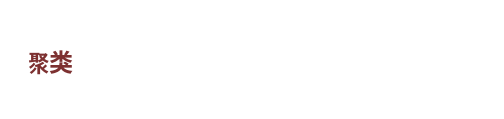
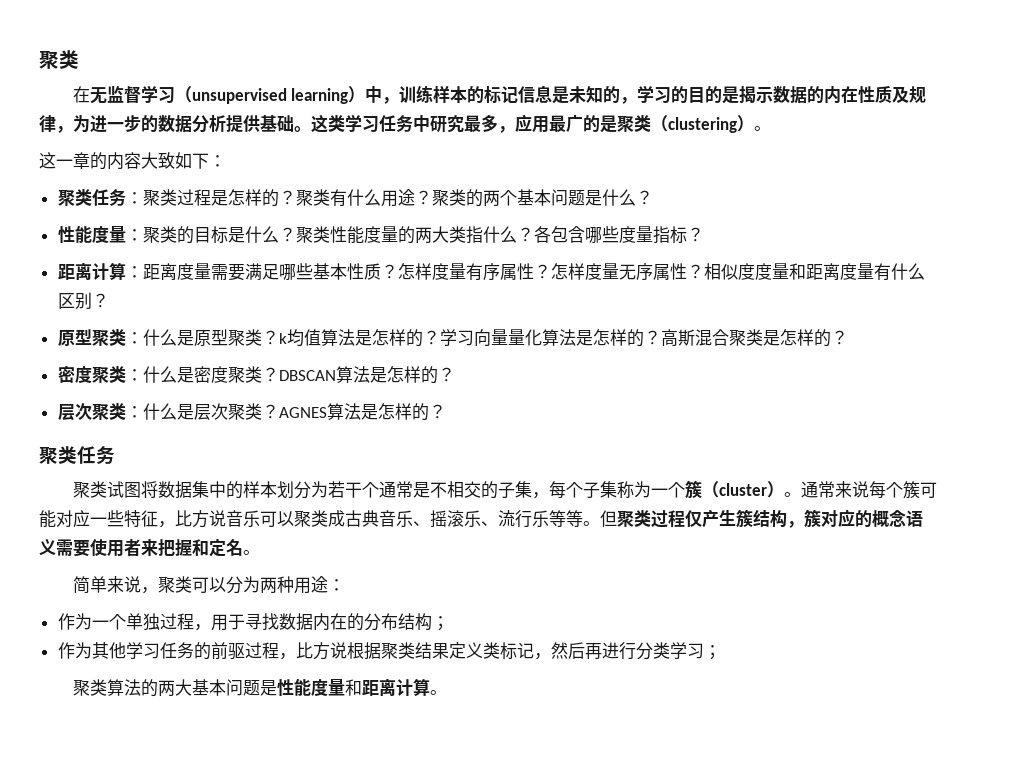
[28,50,73,75] 聚类 -> [39,50,79,69] [72,85,927,104] [39,114,771,133] [39,152,226,170] [57,189,653,207] [57,225,704,244] [57,262,925,281] [57,292,109,310] [57,329,848,347] [57,366,455,384] [57,403,446,421] [39,446,115,464] [72,480,937,499] [39,509,923,528] [39,539,260,557] [72,576,345,594] [57,613,449,631] [57,642,721,660] [72,678,447,697] 聚类 // 在无监督学习（unsupervised learning）中，训练样本的标记信息是未知的，学习的目的是揭示数据的内在性质及规律，为进一步的数据分析提供基础。这类学习任务中研究最多，应用最广的是聚类（clustering）。 // 这一章的内容大致如下： // 聚类任务：聚类过程是怎样的？聚类有什么用途？聚类的两个基本问题是什么？ // 性能度量：聚类的目标是什么？聚类性能度量的两大类指什么？各包含哪些度量指标？ // 距离计算：距离度量需要满足哪些基本性质？怎样度量有序属性？怎样度量无序属性？相似度度量和距离度量有什么区别？ // 原型聚类：什么是原型聚类？k均值算法是怎样的？学习向量量化算法是怎样的？高斯混合聚类是怎样的？ // 密度聚类：什么是密度聚类？DBSCAN算法是怎样的？ // 层次聚类：什么是层次聚类？AGNES算法是怎样的？ // 聚类任务 // 聚类试图将数据集中的样本划分为若干个通常是不相交的子集，每个子集称为一个簇（cluster）。通常来说每个簇可能对应一些特征，比方说音乐可以聚类成古典音乐、摇滚乐、流行乐等等。但聚类过程仅产生簇结构，簇对应的概念语义需要使用者来把握和定名。 // 简单来说，聚类可以分为两种用途： // 作为一个单独过程，用于寻找数据内在的分布结构； // 作为其他学习任务的前驱过程，比方说根据聚类结果定义类标记，然后再进行分类学习； // 聚类算法的两大基本问题是性能度量和距离计算。

